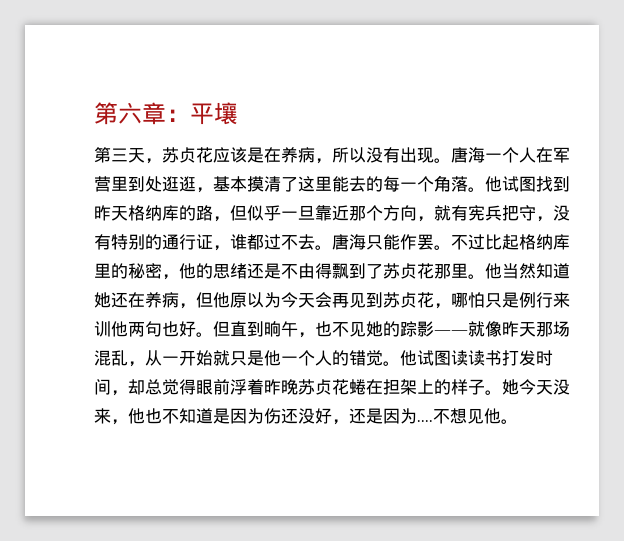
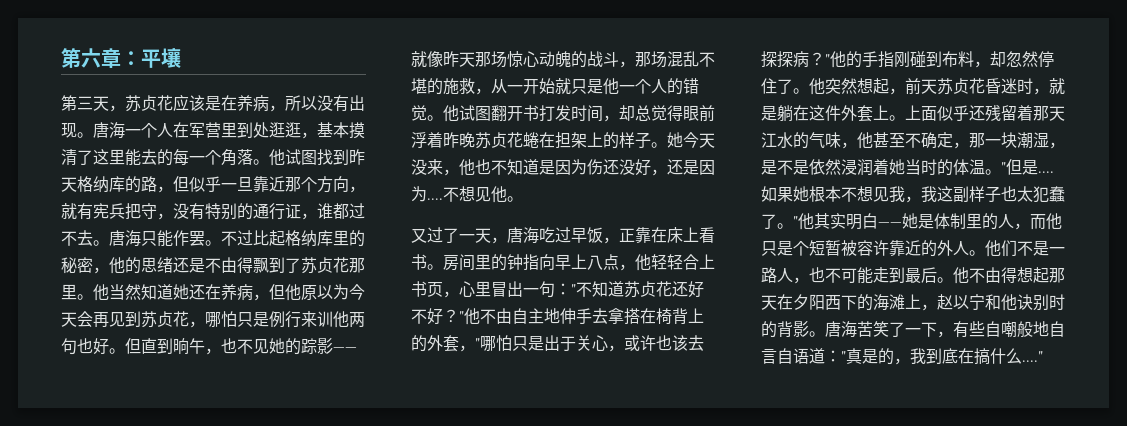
[94,350,128,366] 混乱 -> [507,51,715,68] [411,78,475,95] 惊心动魄的战斗，那场混乱不堪的施救
[451,350,485,366] 读读 -> [491,105,523,121] 翻开
(518, 421) none -> [411,227,715,244] [411,254,715,271] [411,281,704,298] [411,308,704,325] [411,335,704,352] [761,51,1054,68] [761,78,1065,95] [761,105,1065,122] [761,132,1065,149] [761,159,1054,176] [761,186,1065,203] [761,213,1062,230] [761,240,1065,257] [761,267,1065,284] [761,294,1065,311] [761,321,1065,338] [761,348,1043,365] // 又过了一天，唐海吃过早饭，正靠在床上看书。房间里的钟指向早上八点，他轻轻合上书页，心里冒出一句："不知道苏贞花还好不好？"他不由自主地伸手去拿搭在椅背上的外套，"哪怕只是出于关心，或许也该去探探病？"他的手指刚碰到布料，却忽然停住了。他突然想起，前天苏贞花昏迷时，就是躺在这件外套上。上面似乎还残留着那天江水的气味，他甚至不确定，那一块潮湿，是不是依然浸润着她当时的体温。"但是....如果她根本不想见我，我这副样子也太犯蠢了。"他其实明白——她是体制里的人，而他只是个短暂被容许靠近的外人。他们不是一路人，也不可能走到最后。他不由得想起那天在夕阳西下的海滩上，赵以宁和他诀别时的背影。唐海苦笑了一下，有些自嘲般地自言自语道："真是的，我到底在搞什么...."

